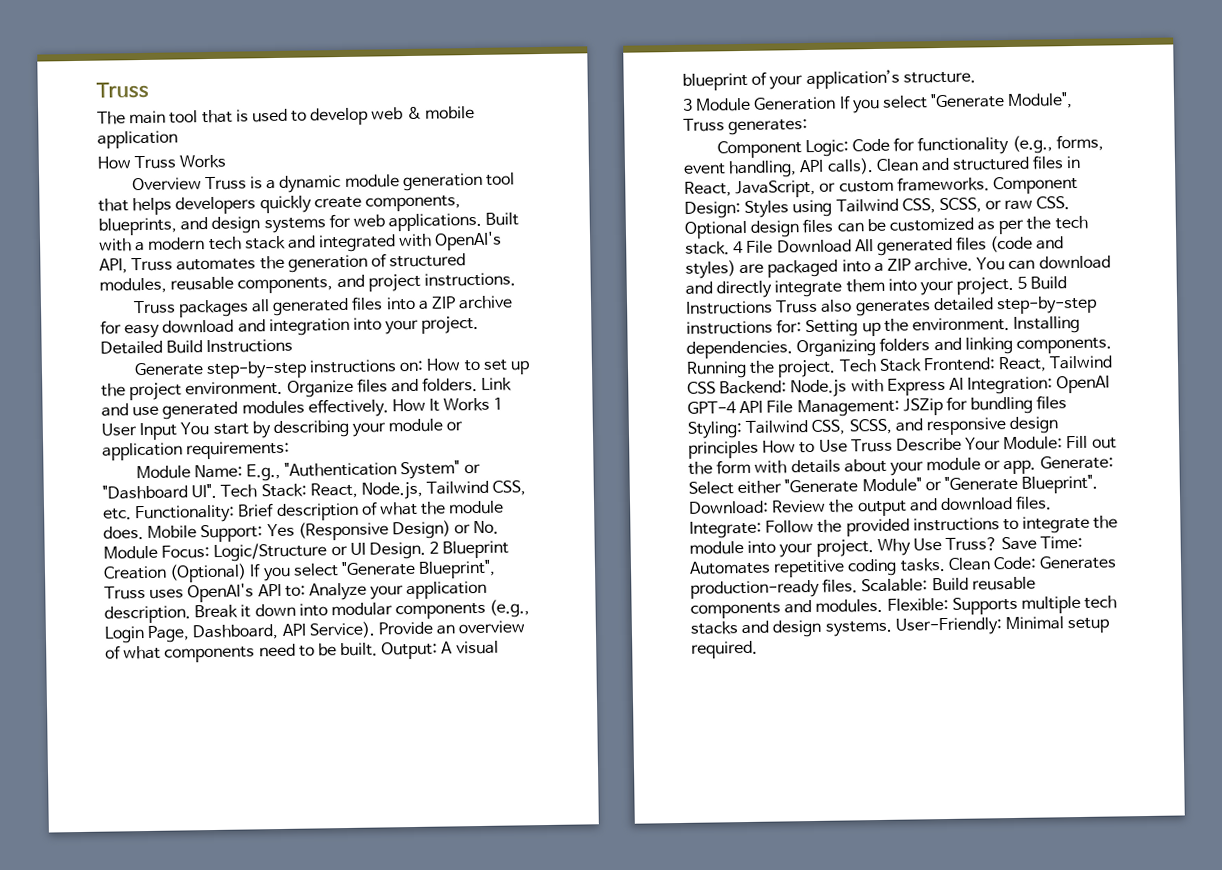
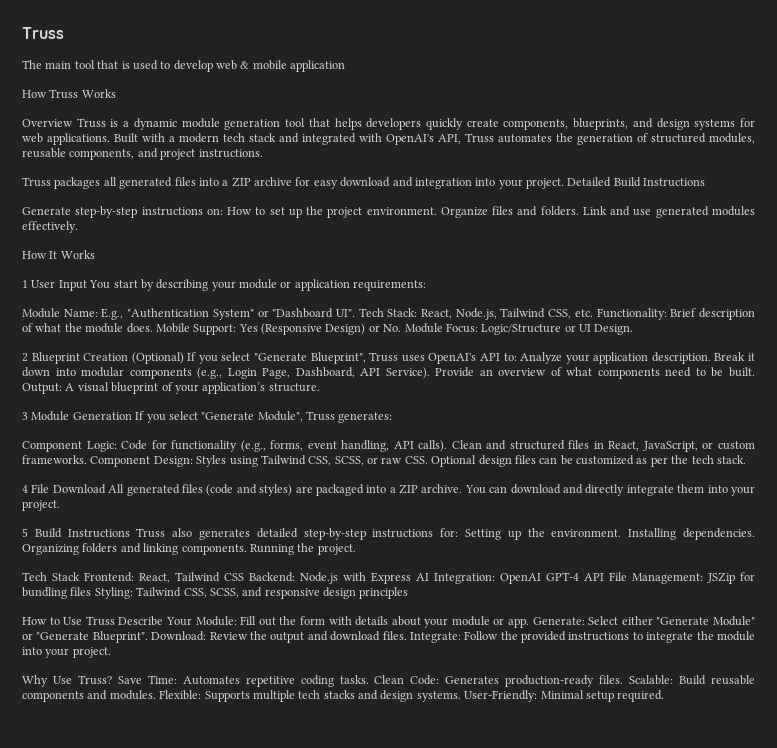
(389, 408) none -> (78, 227) //
(491, 404) none -> (95, 254) //
(426, 550) none -> (634, 329) //
(730, 248) none -> (746, 459) //
(1015, 285) none -> (60, 505) //
(837, 368) none -> (356, 549) //
(759, 449) none -> (409, 593) //
(874, 548) none -> (111, 652) //

